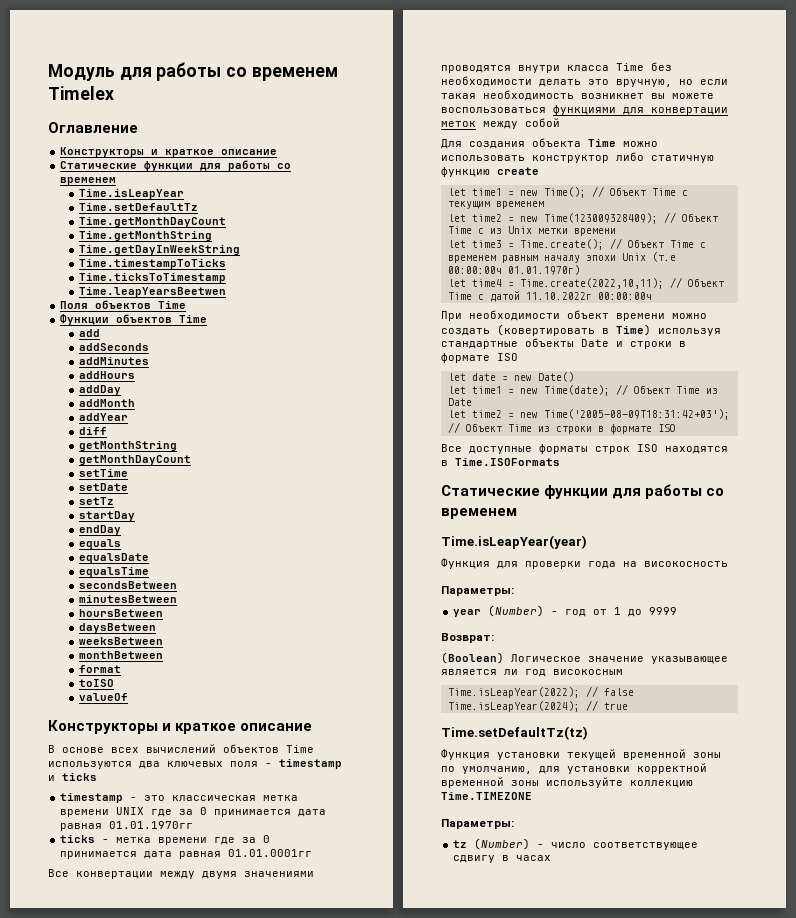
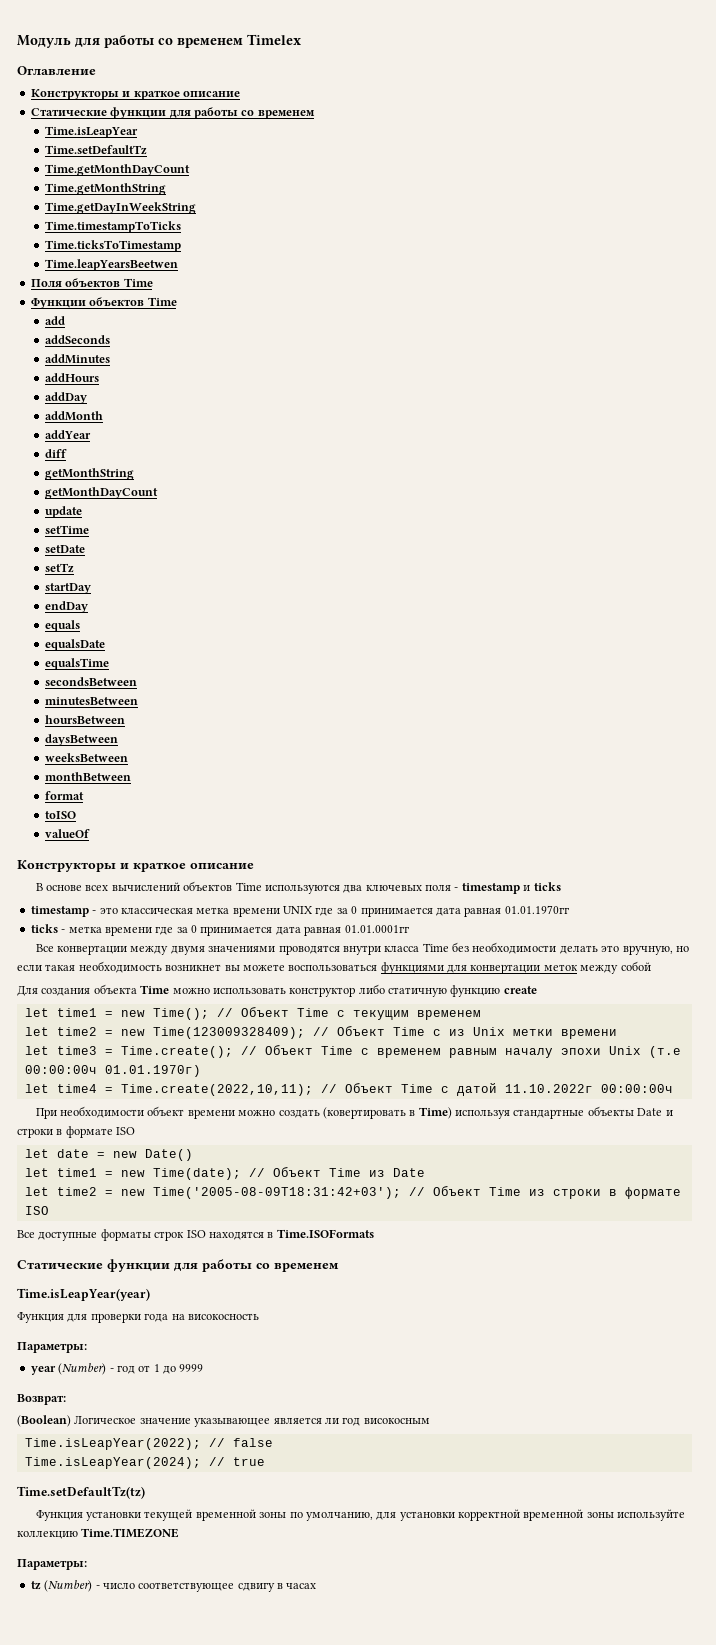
(192, 460) none -> [45,506,83,518] // update

